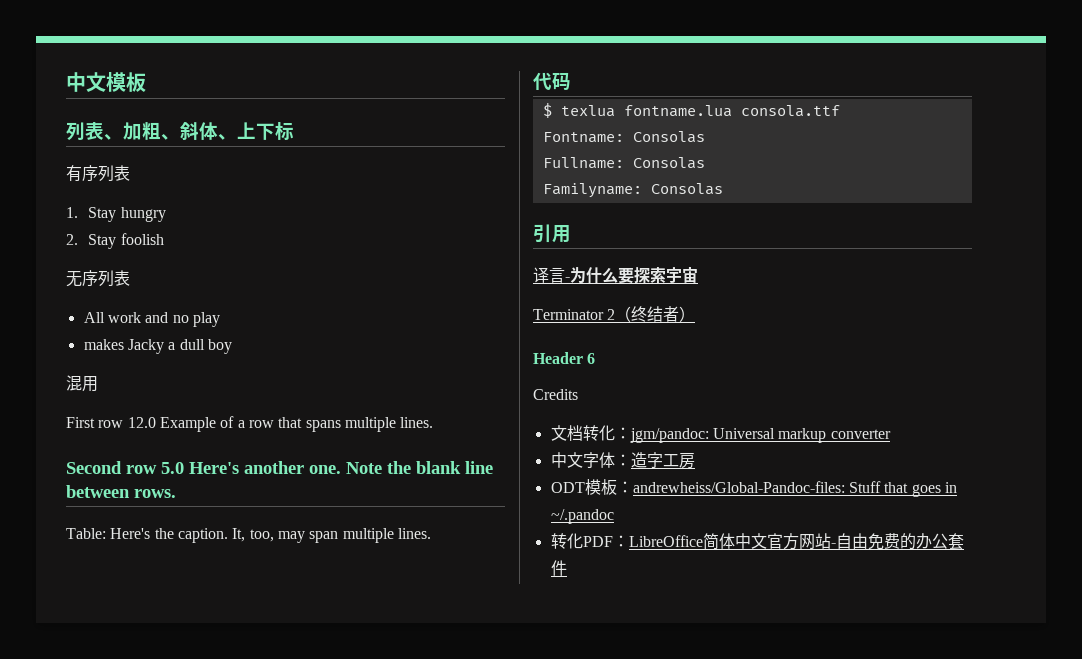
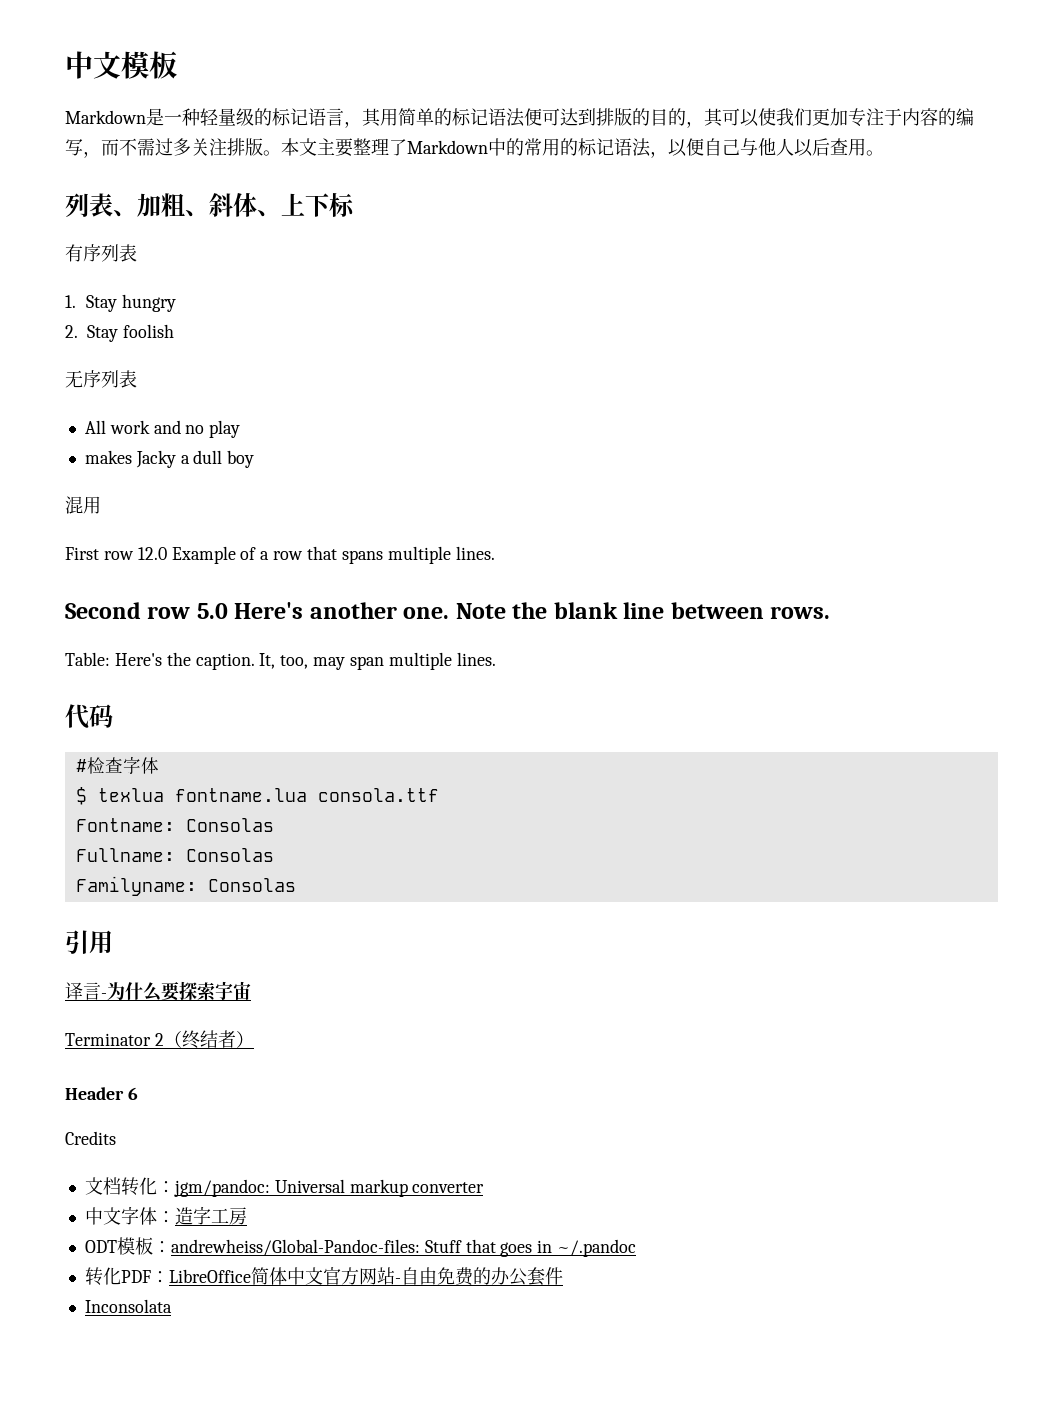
(146, 82) none -> [65,108,974,128] [65,138,884,158] // Markdown是一种轻量级的标记语言，其用简单的标记语法便可达到排版的目的，其可以使我们更加专注于内容的编写，而不需过多关注排版。本文主要整理了Markdown中的常用的标记语法，以便自己与他人以后查用。
(571, 81) none -> [75,756,159,774] // #检查字体
(567, 568) none -> [84,1299,172,1313] // Inconsolata

